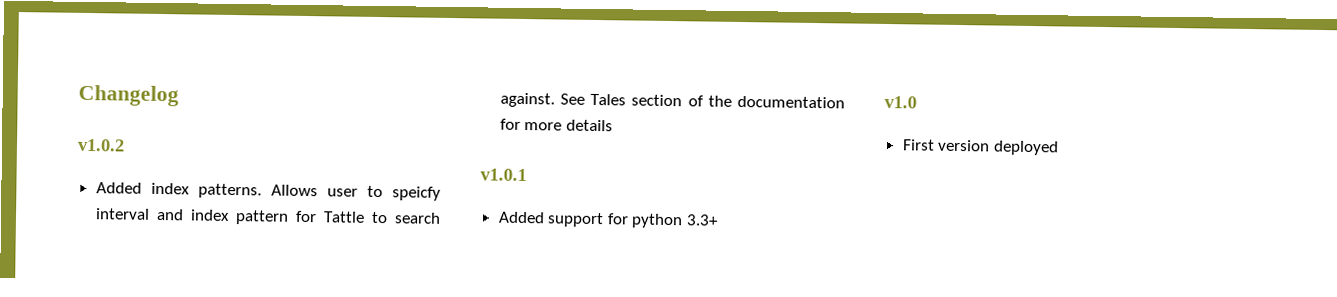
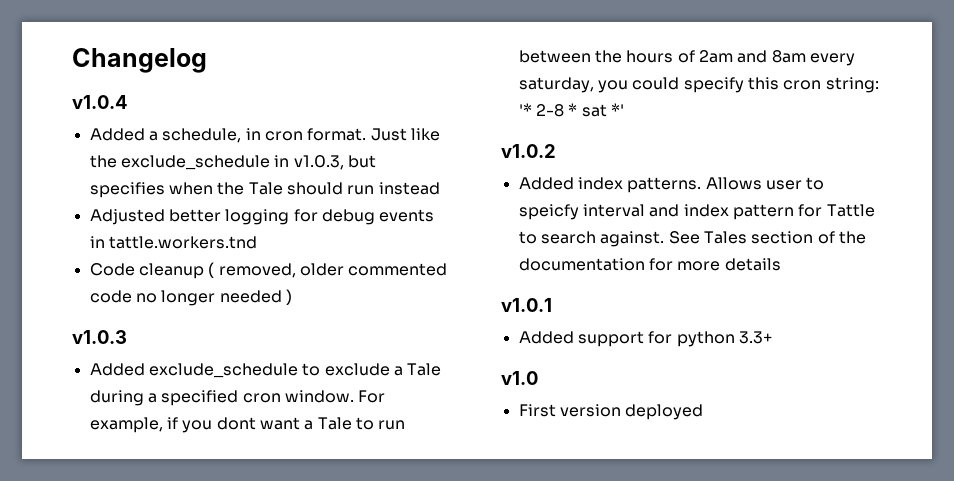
(179, 95) none -> [72,95,128,109] [89,128,440,143] [89,155,376,170] [89,182,440,198] [89,209,435,225] [89,236,257,249] [89,262,448,279] [89,289,292,306] [72,330,127,344] [89,363,442,378] [89,390,386,406] [89,417,406,433] [518,50,855,66] [518,77,879,93] [518,103,624,117] // v1.0.4 // Added a schedule, in cron format. Just like the exclude_schedule in v1.0.3, but specifies when the Tale should run instead // Adjusted better logging for debug events in tattle.workers.tnd // Code cleanup ( removed, older commented code no longer needed ) // v1.0.3 // Added exclude_schedule to exclude a Tale during a specified cron window. For example, if you dont want a Tale to run between the hours of 2am and 8am every saturday, you could specify this cron string: '* 2-8 * sat *'

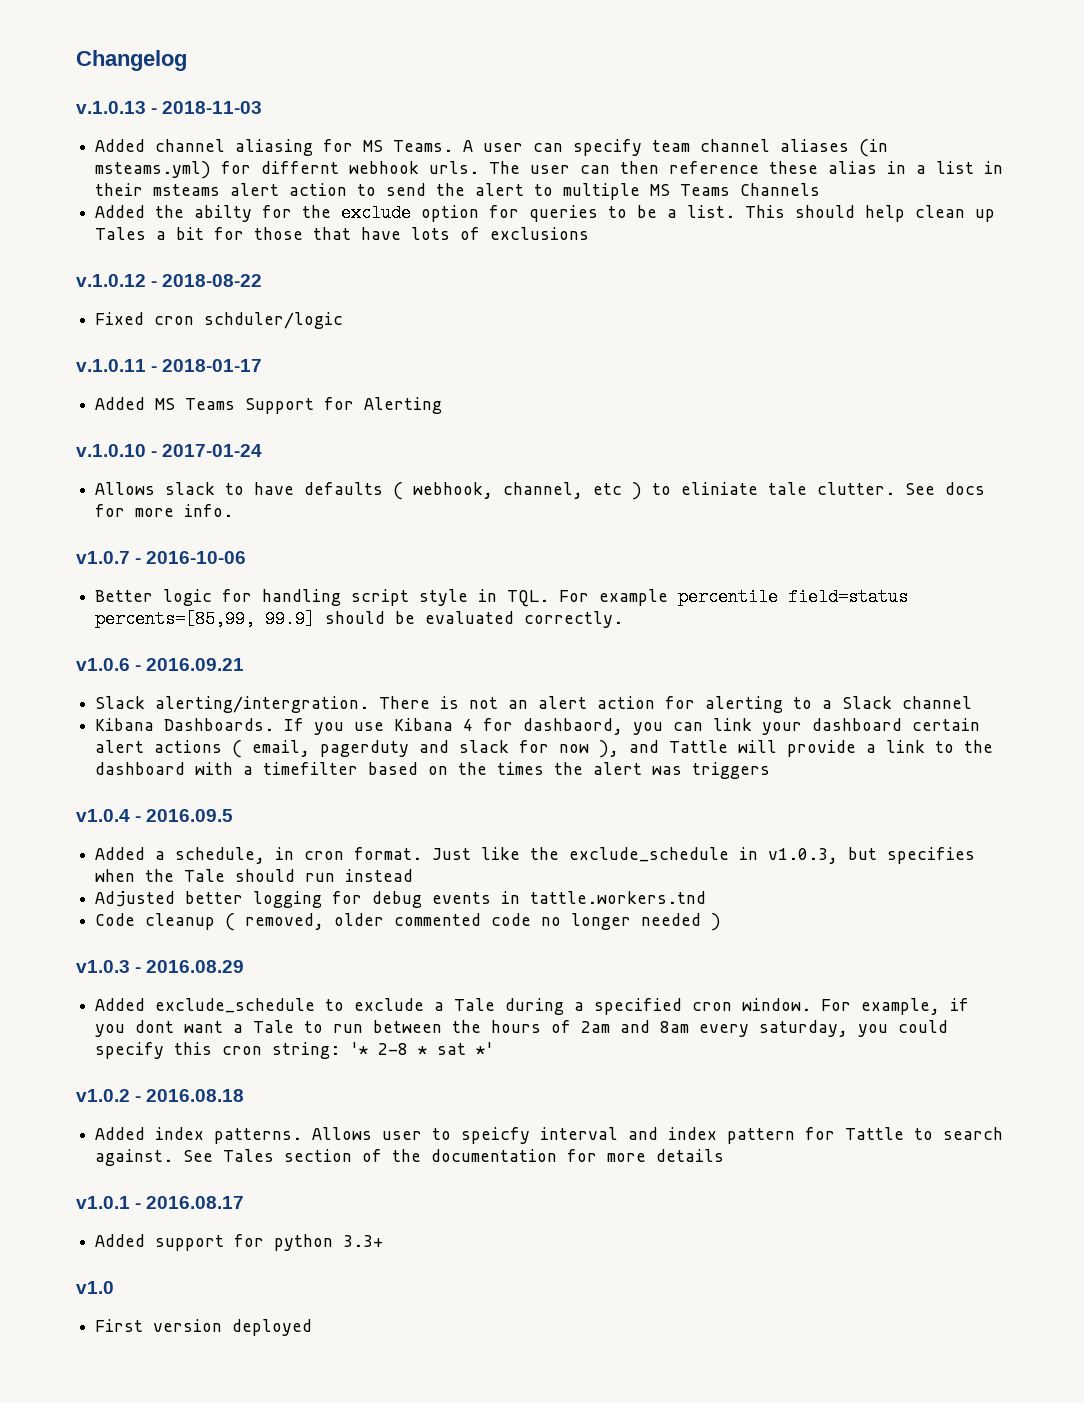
(207, 60) none -> [76,101,263,114] [95,139,889,157] [95,161,1004,179] [95,183,821,200] [95,204,996,222] [95,227,590,240] [76,274,263,287] [95,312,344,329] [76,359,263,372] [95,397,443,414] [76,444,263,457] [95,482,986,500] [95,504,234,517] [76,551,247,564] [95,588,909,607] [95,610,624,628] [76,658,245,671] [95,696,973,713] [95,718,981,735] [95,740,994,758] [95,762,771,779] // v.1.0.13 - 2018-11-03 // Added channel aliasing for MS Teams. A user can specify team channel aliases (in msteams.yml) for differnt webhook urls. The user can then reference these alias in a list in their msteams alert action to send the alert to multiple MS Teams Channels // Added the abilty for the exclude option for queries to be a list. This should help clean up Tales a bit for those that have lots of exclusions // v.1.0.12 - 2018-08-22 // Fixed cron schduler/logic // v.1.0.11 - 2018-01-17 // Added MS Teams Support for Alerting // v.1.0.10 - 2017-01-24 // Allows slack to have defaults ( webhook, channel, etc ) to eliniate tale clutter. See docs for more info. // v1.0.7 - 2016-10-06 // Better logic for handling script style in TQL. For example percentile field=status percents=[85,99, 99.9] should be evaluated correctly. // v1.0.6 - 2016.09.21 // Slack alerting/intergration. There is not an alert action for alerting to a Slack channel // Kibana Dashboards. If you use Kibana 4 for dashbaord, you can link your dashboard certain alert actions ( email, pagerduty and slack for now ), and Tattle will provide a link to the dashboard with a timefilter based on the times the alert was triggers
(128, 102) none -> [135,809,234,822] - 2016.09.5
(127, 337) none -> [135,960,245,973] - 2016.08.29
(556, 151) none -> [135,1089,245,1102] - 2016.08.18
(552, 305) none -> [135,1196,245,1209] - 2016.08.17

